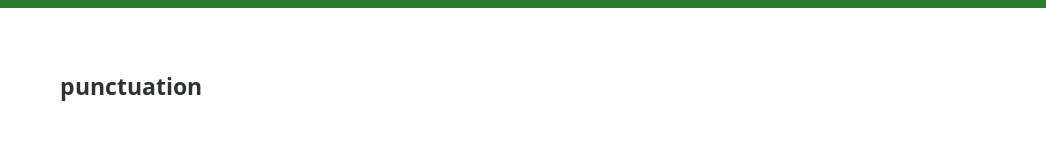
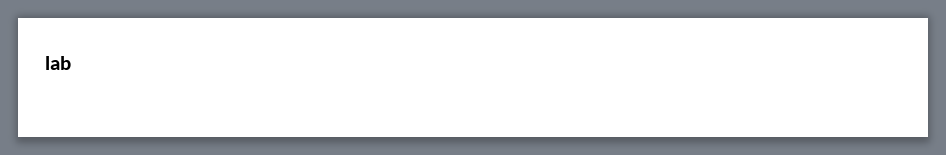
[60,77,202,101] punctuation -> [45,56,71,70] lab

